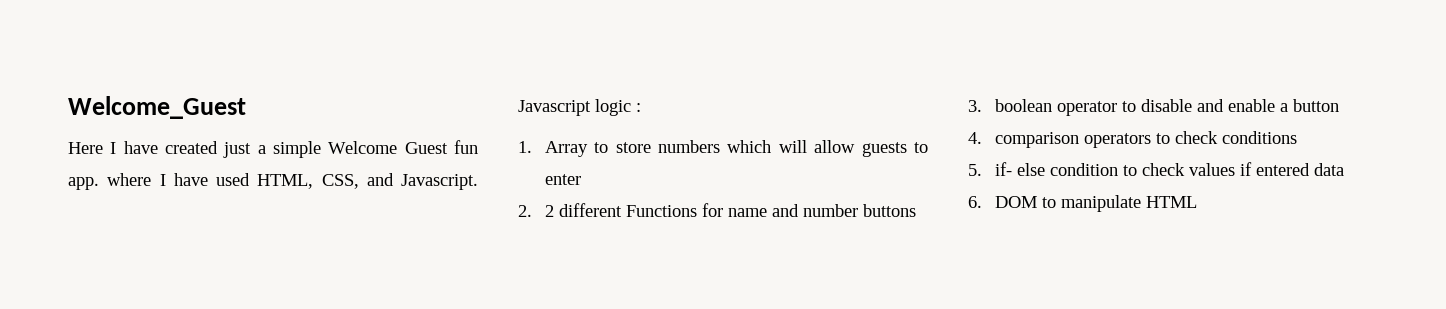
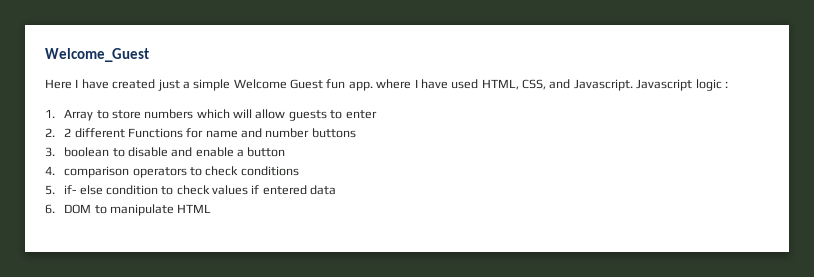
[1056,101,1117,116] operator -> (110, 152) none

